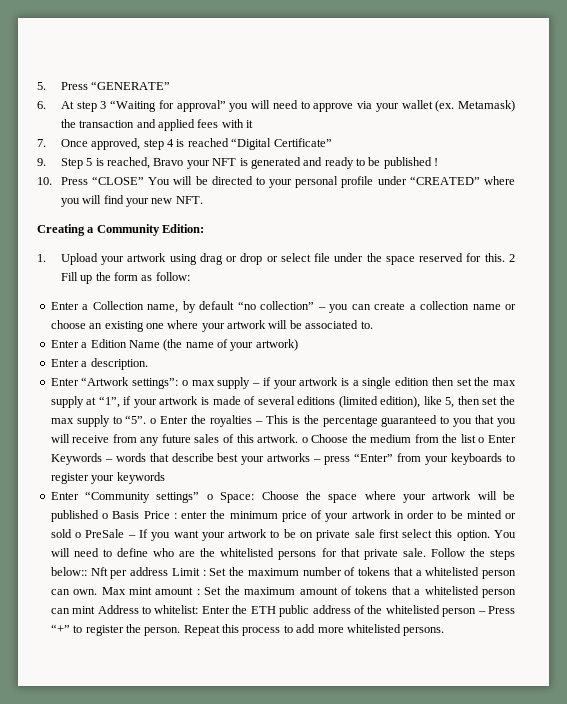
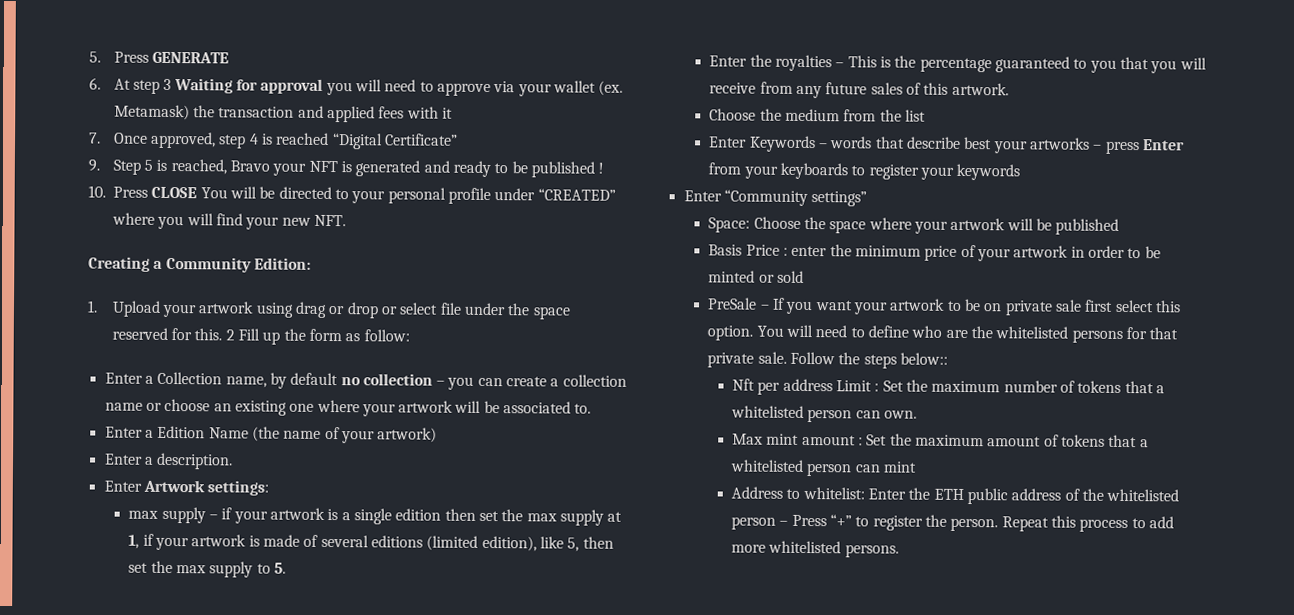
[91,81,171,90] “GENERATE” -> [152,51,230,64] GENERATE
[110,100,226,112] “Waiting for approval” -> [173,78,324,94] Waiting for approval
[92,176,145,185] “CLOSE” -> [151,186,198,199] CLOSE
[237,301,315,310] “no collection” -> [340,373,433,386] no collection
[81,377,188,389] “Artwork settings”: o -> [142,479,270,496] Artwork settings: //
[98,396,120,408] “1”, -> [128,534,140,549] 1,
[125,415,157,424] “5”. o -> [273,562,286,574] 5. //
[301,437,308,443] o -> (1009, 89) //
[478,437,485,443] o -> (926, 115) //
[354,453,394,462] “Enter” -> [1141,139,1185,151] Enter
[206,494,213,500] o -> (868, 199) //
[102,513,108,519] o -> (1120, 226) //
[75,532,82,538] o -> (805, 276) //
(87, 571) none -> (948, 358) //
(98, 592) none -> (918, 414) //
(96, 610) none -> (918, 467) //

